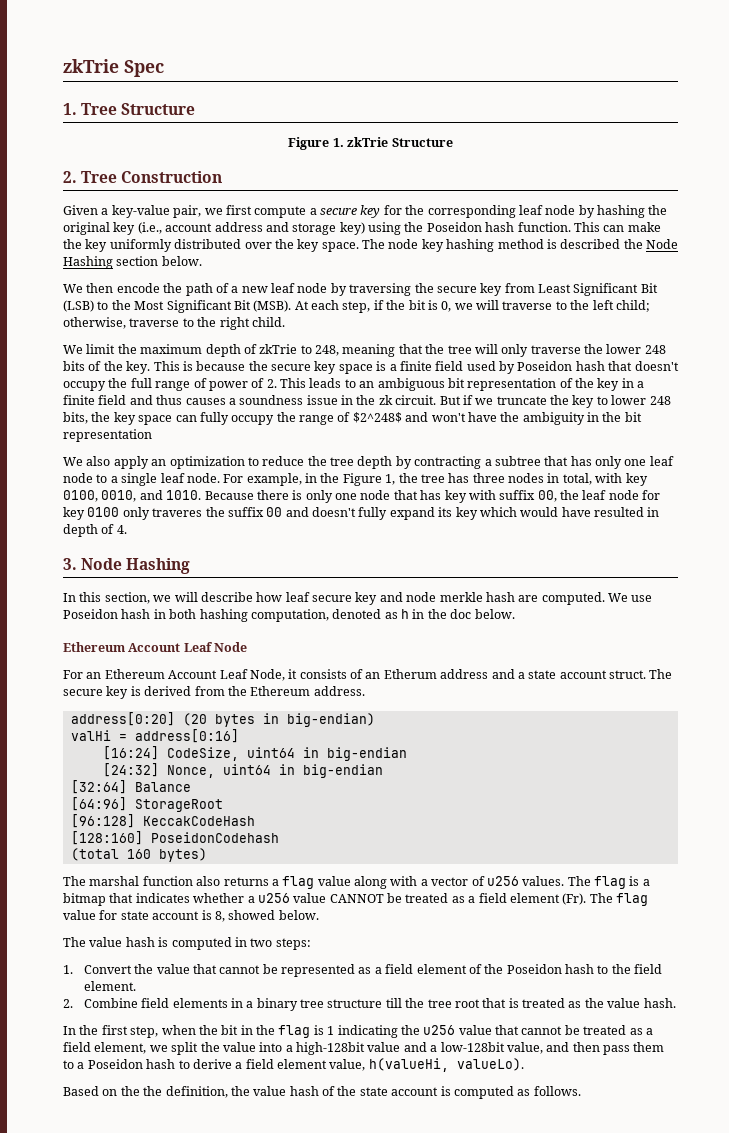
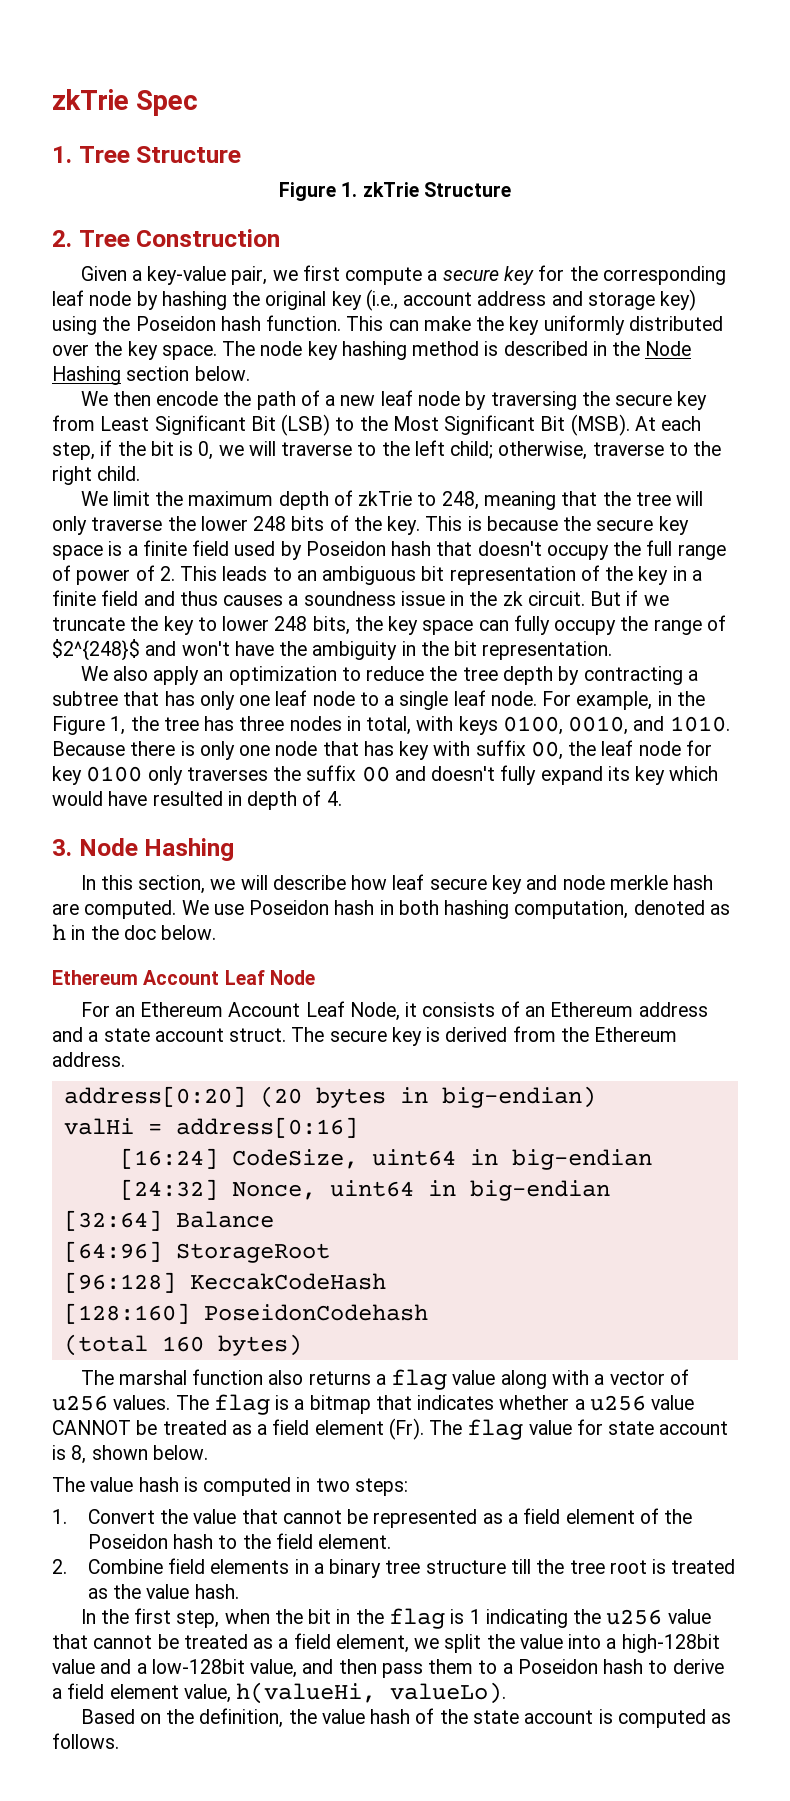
(621, 244) none -> [592,341,607,356] in
[352,412,402,423] $2^248$ -> [52,639,140,661] $2^{248}$
[63,429,152,442] representation -> [482,641,613,660] representation.
[625,473,648,486] key -> [458,716,498,735] keys
[152,508,203,517] traveres -> [186,767,268,781] traverses
[383,669,437,679] Etherum -> [550,1002,634,1017] Ethereum
[228,910,276,920] showed -> [91,1445,148,1460] shown
[482,998,507,1008] that -> (647, 1567) none
[143,1086,163,1096] the -> (195, 1716) none

